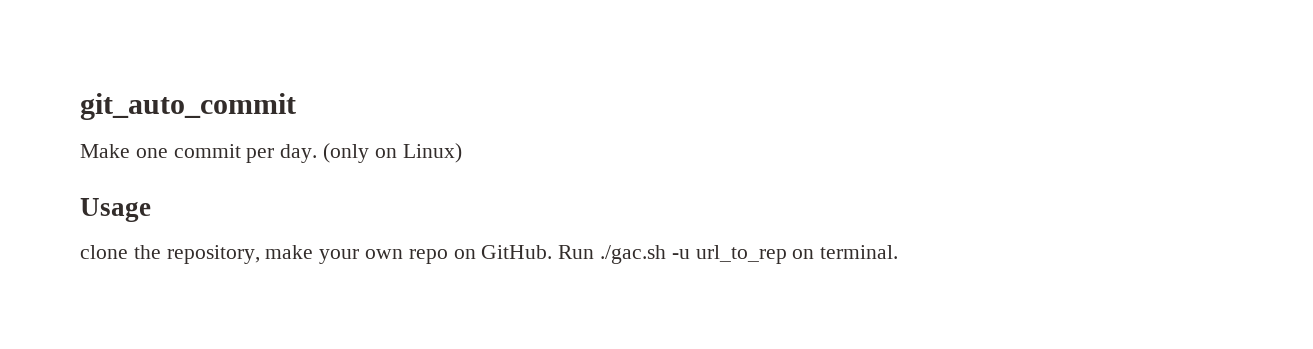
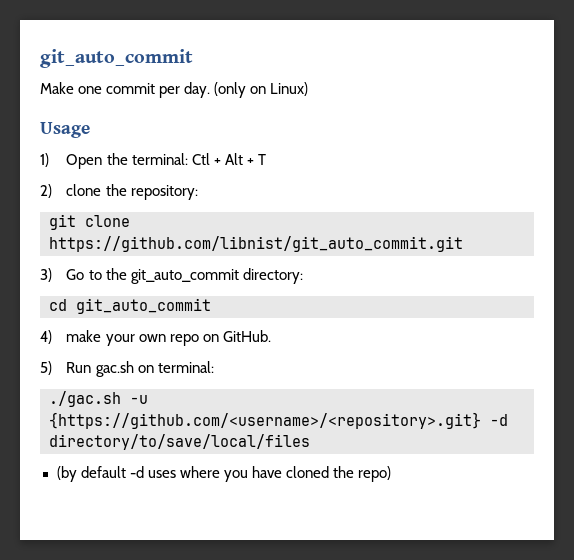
[80,245,260,264] clone the repository, -> [40,153,266,169] [40,184,198,200] [49,214,130,230] [49,236,463,252] [40,268,303,284] [49,298,211,314] [40,330,52,344] 1) Open the terminal: Ctl + Alt + T // 2) clone the repository: // git clone https://github.com/libnist/git_auto_commit.git // 3) Go to the git_auto_commit directory: // cd git_auto_commit // 4)
[558,245,899,264] Run ./gac.sh -u url_to_rep on terminal. -> [40,361,214,377] [49,391,148,407] [49,412,508,429] [49,434,310,450] [56,466,391,482] // 5) Run gac.sh on terminal: // ./gac.sh -u {https://github.com/<username>/<repository>.git} -d directory/to/save/local/files // (by default -d uses where you have cloned the repo)

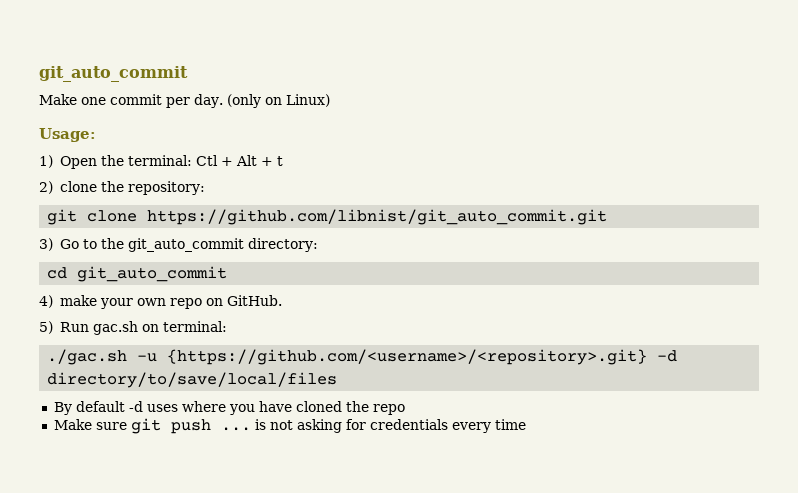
[40,122,90,138] Usage -> [39,128,96,142] Usage:
[257,154,266,165] T -> [276,156,283,166] t
[56,466,77,482] (by -> [53,402,72,415] By
[357,466,391,482] repo) -> [372,404,405,415] [53,418,526,434] repo // Make sure git push ... is not asking for credentials every time

